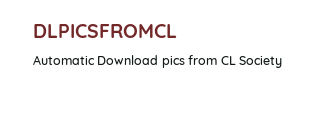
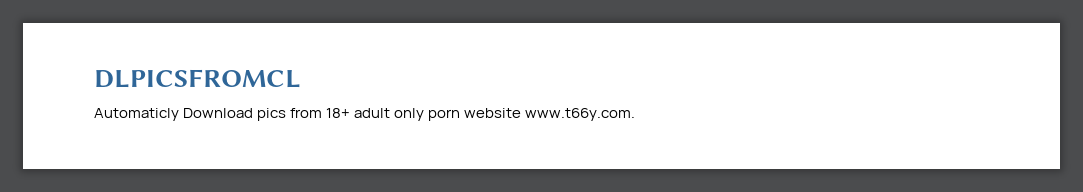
[33,55,95,65] Automatic -> [94,108,179,121] Automaticly
[220,56,282,68] CL Society -> [326,108,636,121] 18+ adult only porn website www.t66y.com.

